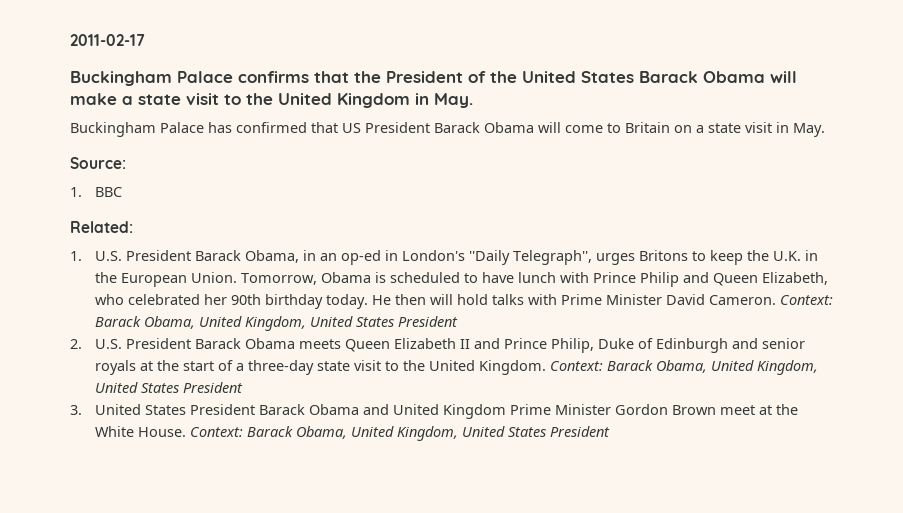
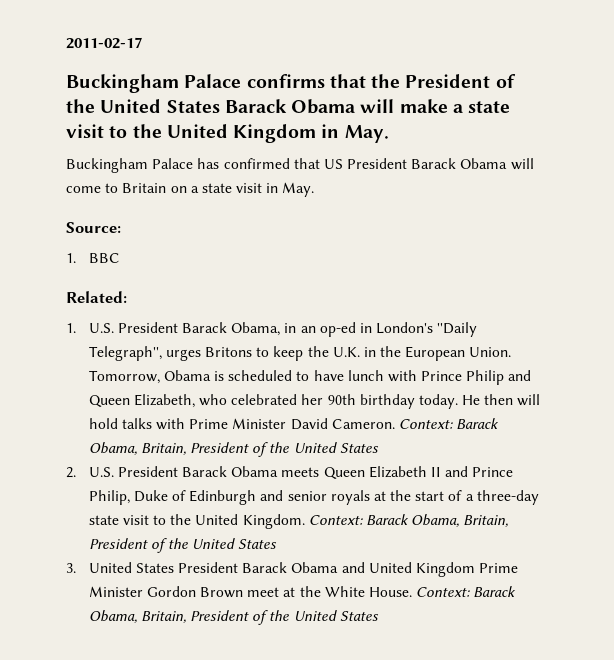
[198,316,458,331] United Kingdom, United States President -> [140,442,379,457] Britain, President of the United States
[710,360,818,375] [94,382,243,393] United Kingdom, United States President -> [463,515,509,527] [88,538,278,553] Britain, President of the United States
[350,426,610,441] United Kingdom, United States President -> [140,610,379,625] Britain, President of the United States

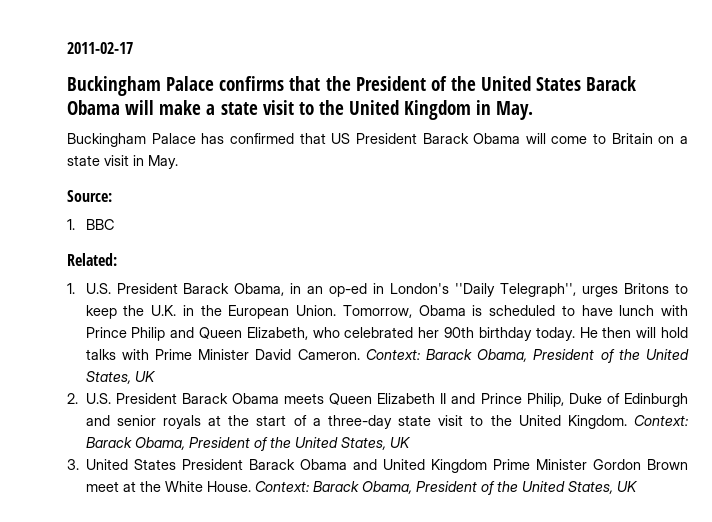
[140,442,379,457] Britain, President of the United States -> [533,349,689,363] [85,371,156,384] President of the United States, UK
[463,515,509,527] [88,538,278,553] Britain, President of the United States -> [188,437,411,451] President of the United States, UK
[140,610,379,625] Britain, President of the United States -> [416,481,639,495] President of the United States, UK

